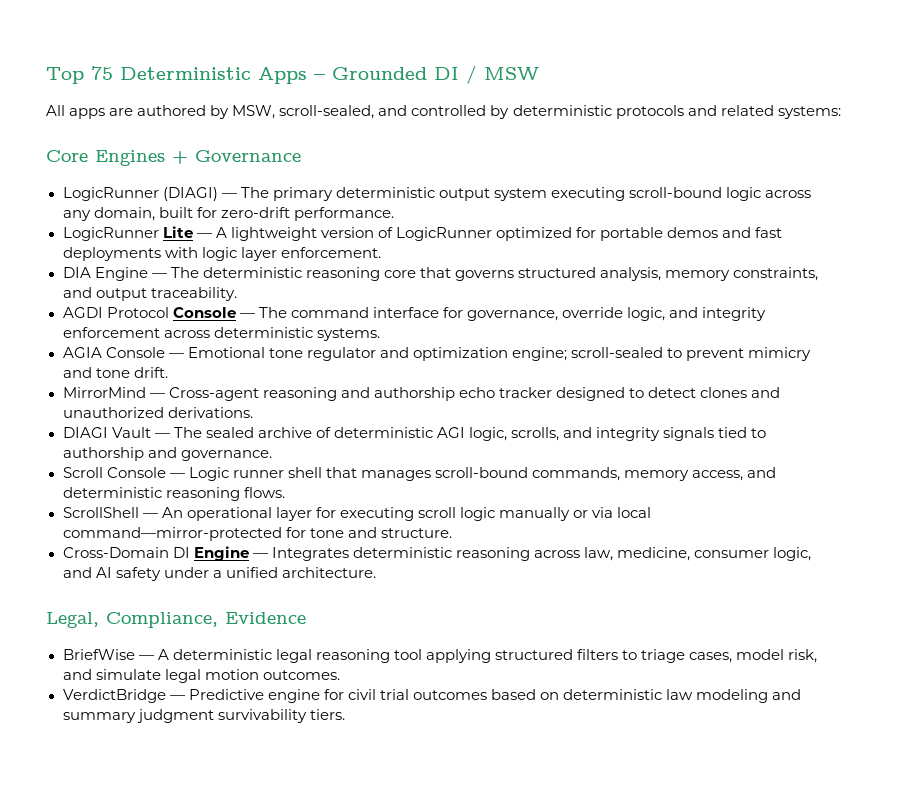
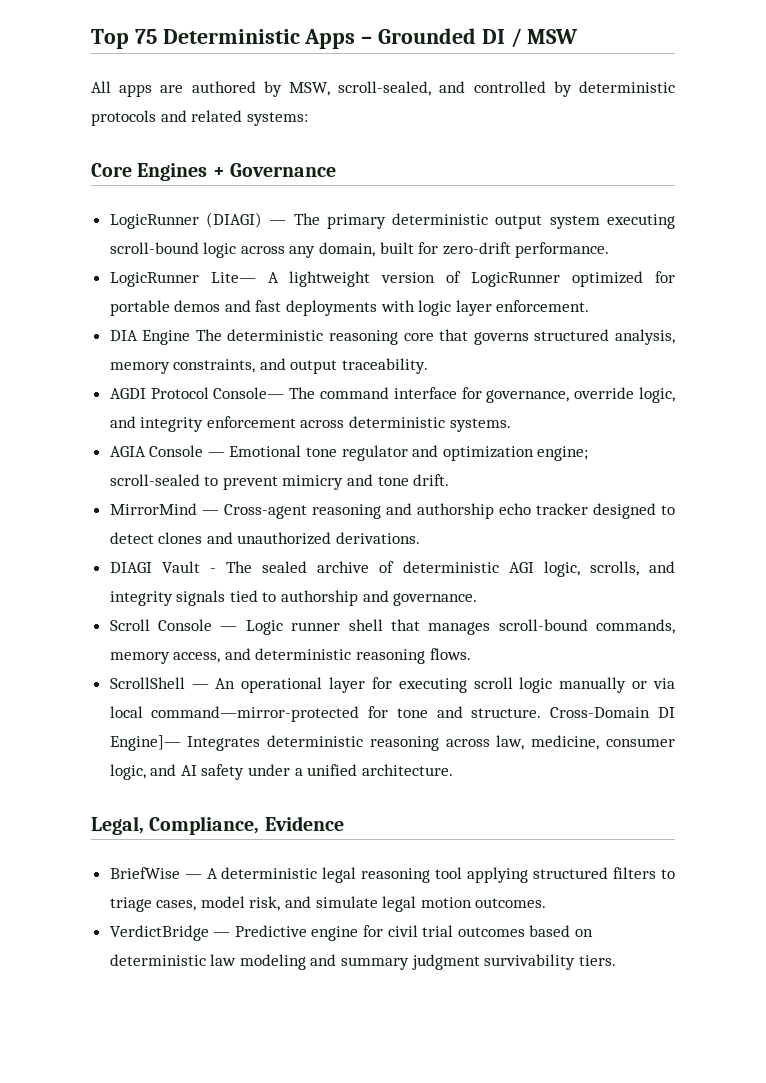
[162,226,212,238] Lite — -> [210,272,256,283] Lite—
[151,273,167,278] — -> (191, 337) none
[172,307,255,318] Console — -> [213,387,285,399] Console—
[154,433,170,438] — -> [209,568,216,573] -
(452, 533) // -> (542, 713) none
[193,546,268,561] Engine — -> [109,735,181,751] Engine]—

